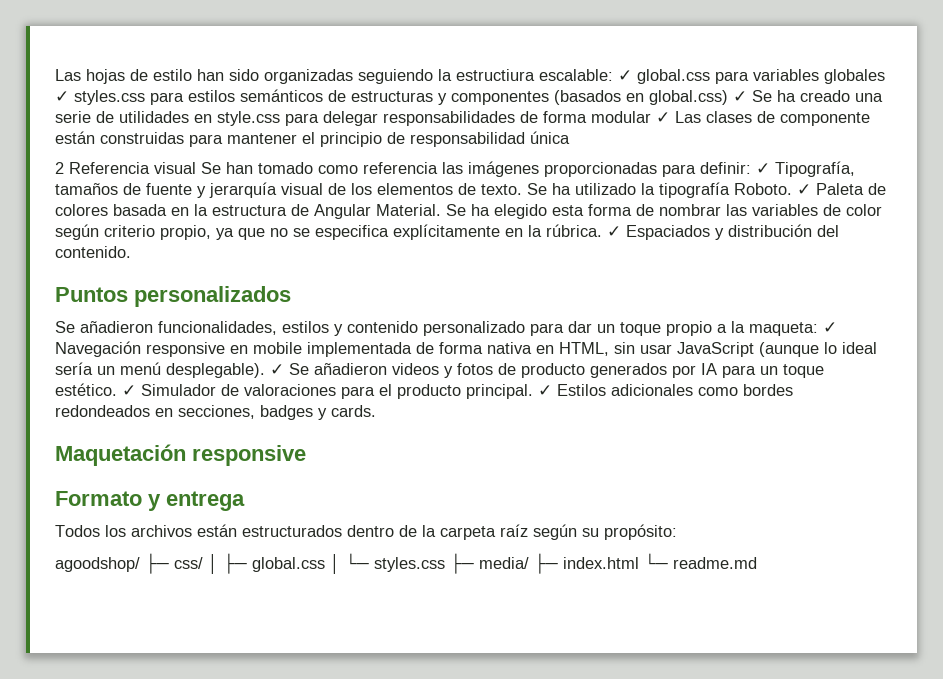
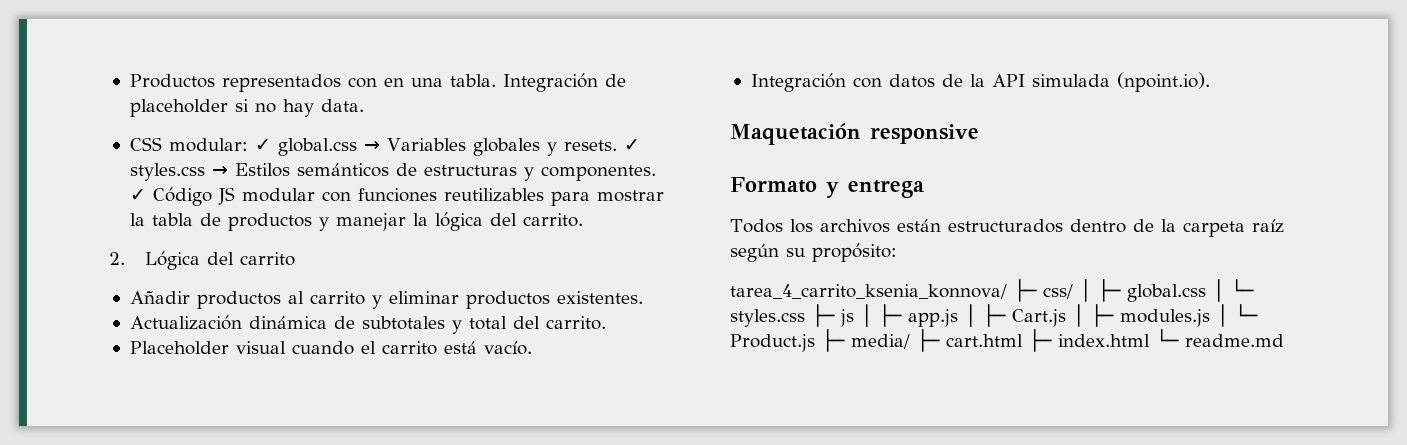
[55,69,885,84] [55,89,883,105] [55,111,870,126] [55,131,570,147] [55,161,855,177] [55,182,886,198] [55,204,882,219] [55,224,839,240] [55,246,131,258] [55,286,291,307] [55,321,837,336] [55,341,877,357] [55,362,824,378] [55,383,793,399] [55,405,376,420] Las hojas de estilo han sido organizadas seguiendo la estructiura escalable: ✓ global.css para variables globales ✓ styles.css para estilos semánticos de estructuras y componentes (basados en global.css) ✓ Se ha creado una serie de utilidades en style.css para delegar responsabilidades de forma modular ✓ Las clases de componente están construidas para mantener el principio de responsabilidad única // 2 Referencia visual Se han tomado como referencia las imágenes proporcionadas para definir: ✓ Tipografía, tamaños de fuente y jerarquía visual de los elementos de texto. Se ha utilizado la tipografía Roboto. ✓ Paleta de colores basada en la estructura de Angular Material. Se ha elegido esta forma de nombrar las variables de color según criterio propio, ya que no se especifica explícitamente en la rúbrica. ✓ Espaciados y distribución del contenido. // Puntos personalizados // Se añadieron funcionalidades, estilos y contenido personalizado para dar un toque propio a la maqueta: ✓ Navegación responsive en mobile implementada de forma nativa en HTML, sin usar JavaScript (aunque lo ideal sería un menú desplegable). ✓ Se añadieron videos y fotos de producto generados por IA para un toque estético. ✓ Simulador de valoraciones para el producto principal. ✓ Estilos adicionales como bordes redondeados en secciones, badges y cards. -> [129,73,626,92] [129,99,364,117] [129,137,640,156] [129,163,656,181] [129,187,664,206] [129,212,583,231] [109,251,295,270] [129,291,643,309] [129,315,606,334] [129,341,532,355] [750,72,1210,92] Productos representados con en una tabla. Integración de placeholder si no hay data. // CSS modular: ✓ global.css → Variables globales y resets. ✓ styles.css → Estilos semánticos de estructuras y componentes. ✓ Código JS modular con funciones reutilizables para mostrar la tabla de productos y manejar la lógica del carrito. // 2. Lógica del carrito // Añadir productos al carrito y eliminar productos existentes. // Actualización dinámica de subtotales y total del carrito. // Placeholder visual cuando el carrito está vacío. // Integración con datos de la API simulada (npoint.io).
[55,557,140,572] agoodshop/ -> [730,284,1007,299] tarea_4_carrito_ksenia_konnova/
[479,557,529,569] media/ -> [840,304,1258,327] [730,329,1023,352] js │ ├─ app.js │ ├─ Cart.js │ ├─ modules.js │ └─ Product.js ├─ media/ ├─ cart.html

